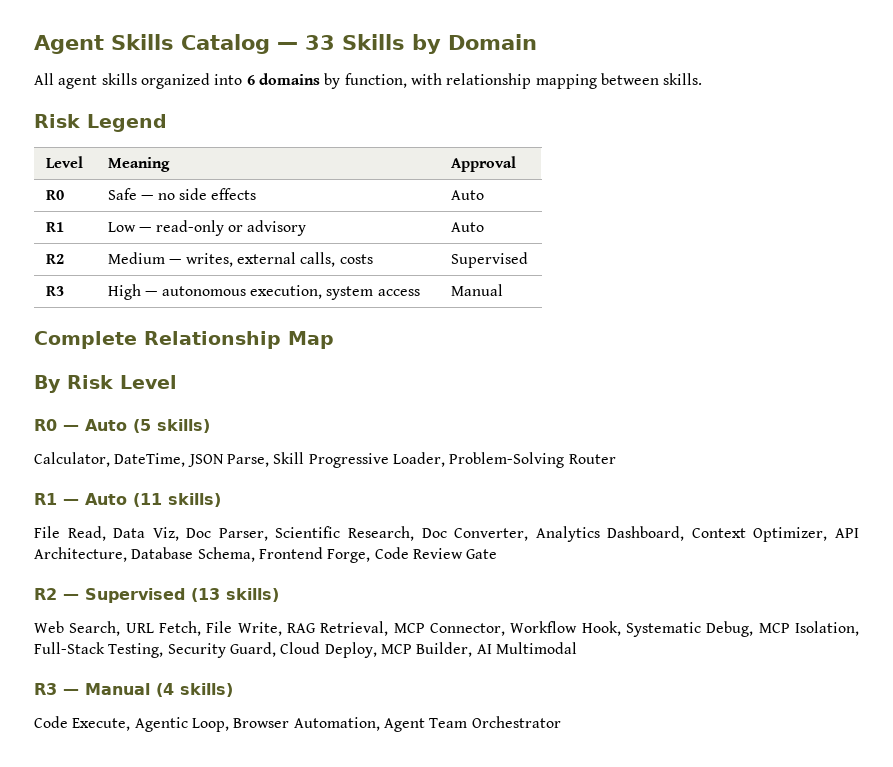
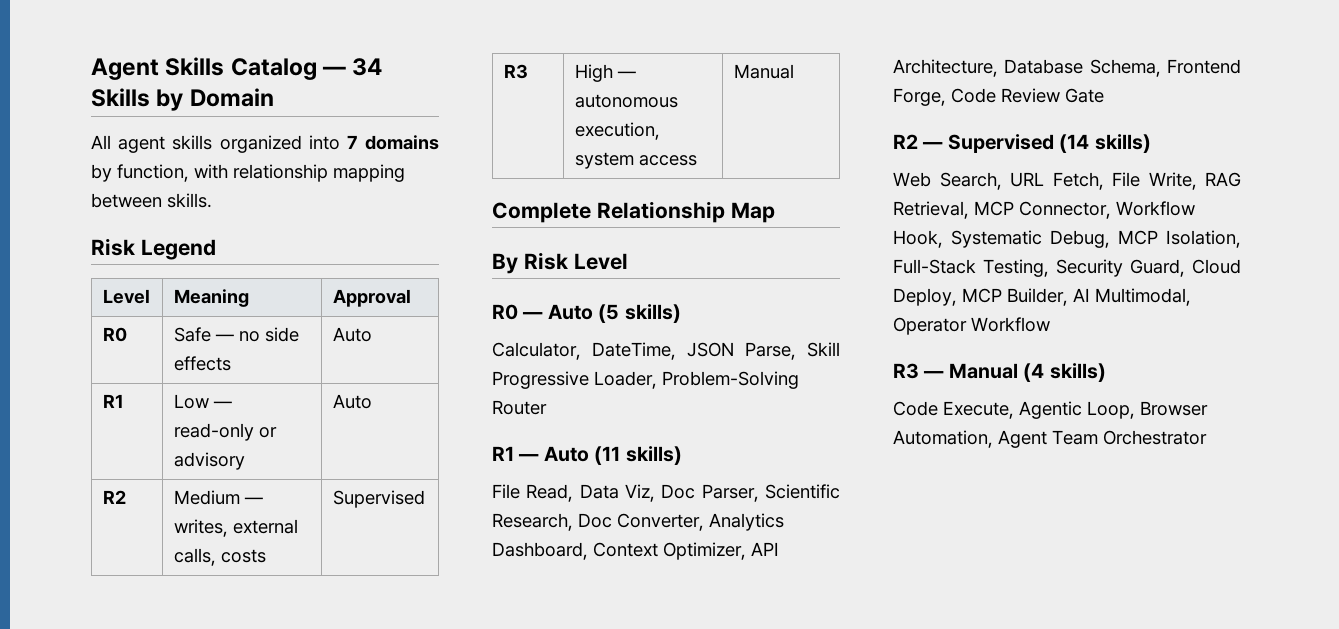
[305,35,335,50] 33 -> [352,58,383,76] 34
[246,75,255,85] 6 -> [346,135,358,149] 7
[191,588,220,602] (13 -> [1059,134,1090,153] (14
[495,642,577,654] Multimodal -> [1095,288,1191,306] [893,317,1050,335] Multimodal, Operator Workflow

